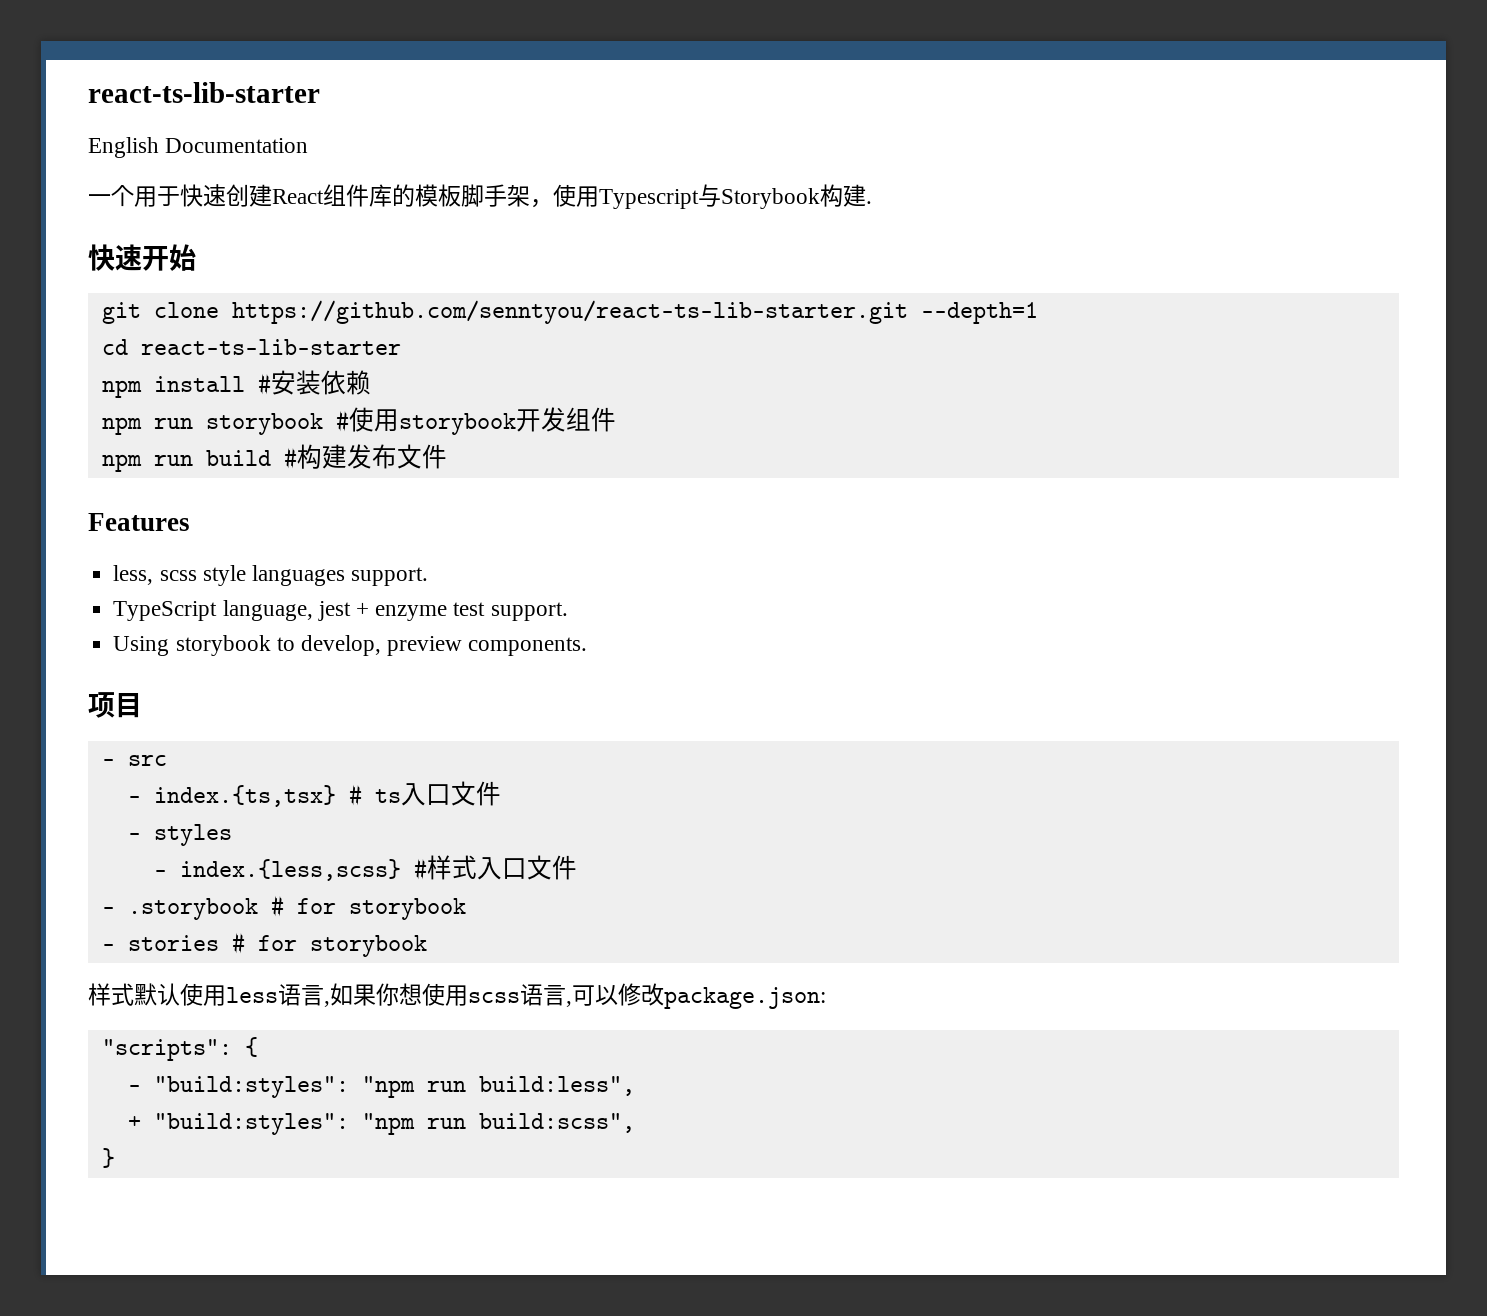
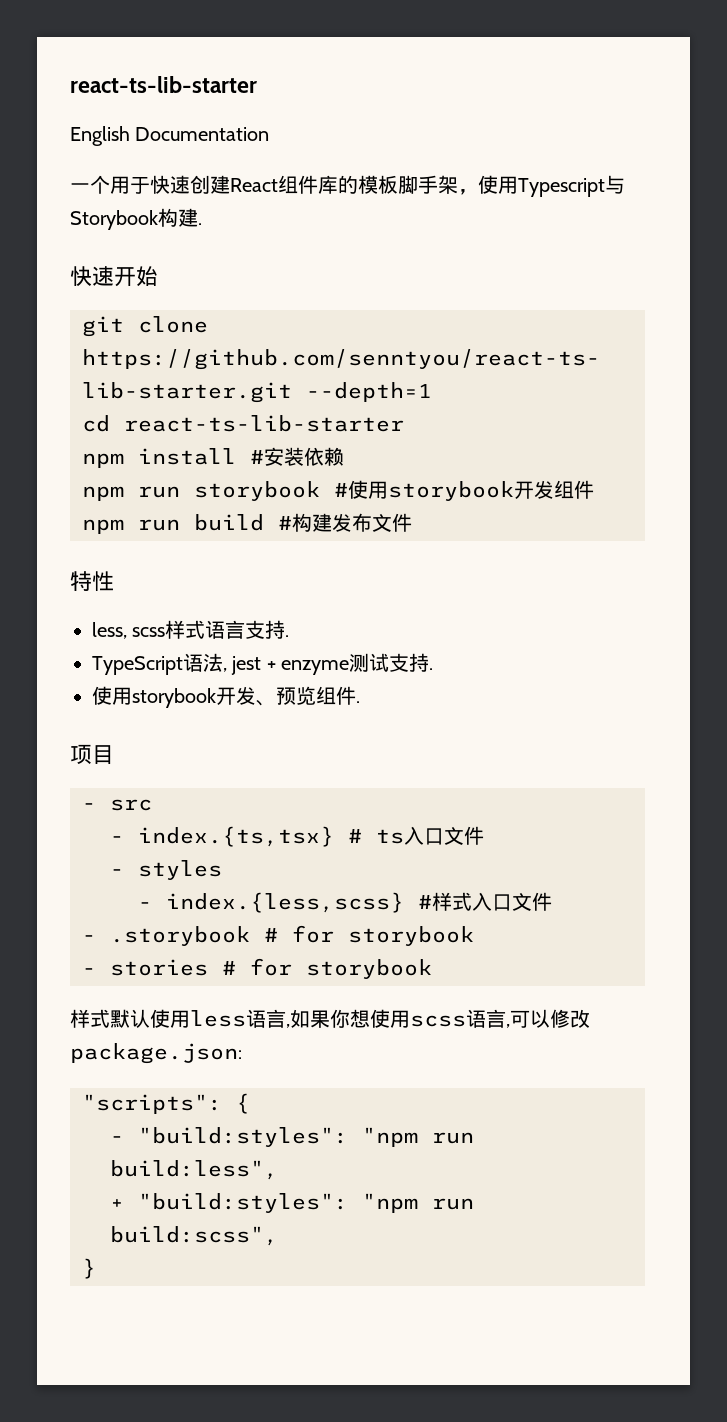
[88,513,190,531] Features -> [70,571,114,591] 特性
[202,565,429,586] style languages support. -> [165,620,290,639] 样式语言支持.
[222,600,313,621] language, -> [182,653,227,672] 语法,
[453,602,568,621] [113,635,588,656] test support. // Using storybook to develop, preview components. -> [349,653,434,672] [92,686,360,708] 测试支持. // 使用storybook开发、预览组件.

